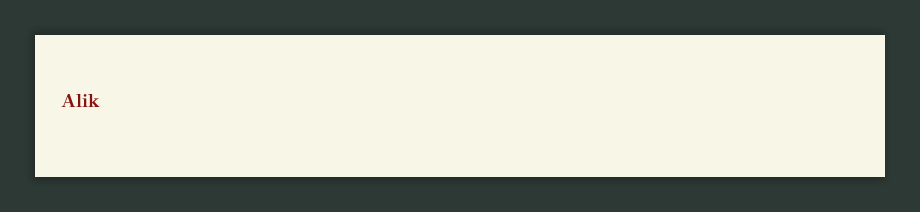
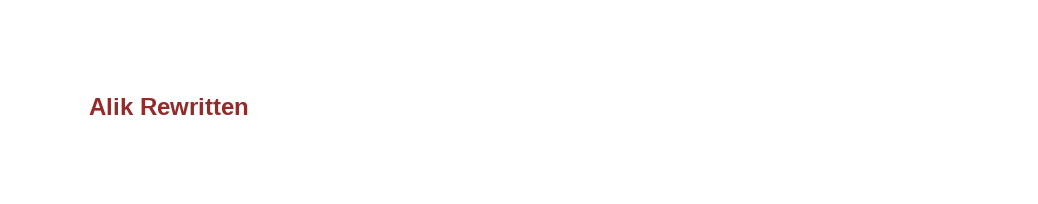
(100, 100) none -> [140,98,249,115] Rewritten

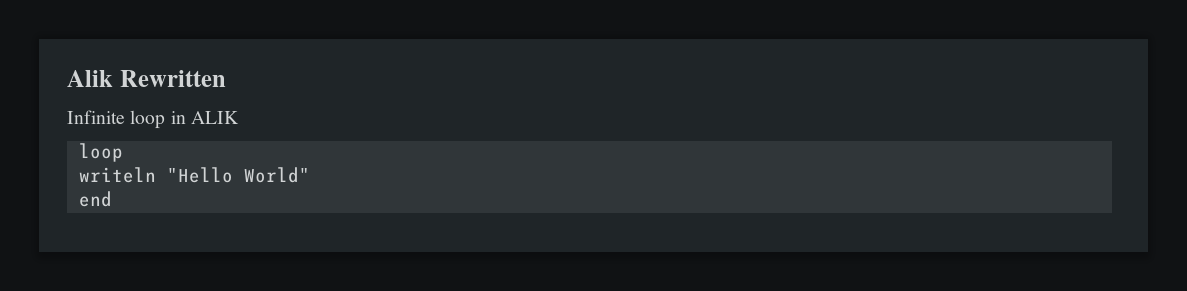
(249, 106) none -> [67,110,239,129] [78,143,123,162] [78,167,310,183] [78,191,112,207] // Infinite loop in ALIK // loop // writeln "Hello World" // end

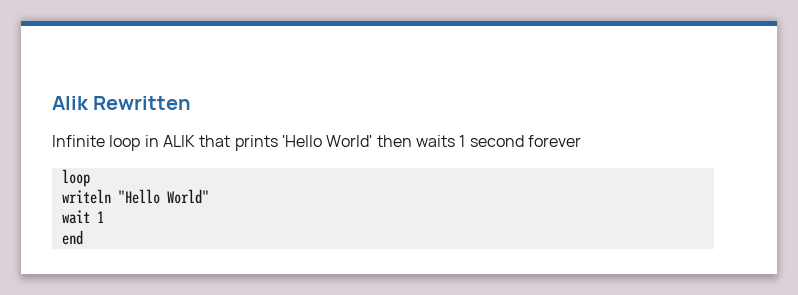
(239, 117) none -> [199,135,581,151] that prints 'Hello World' then waits 1 second forever
(310, 175) none -> [61,210,104,224] // wait 1

